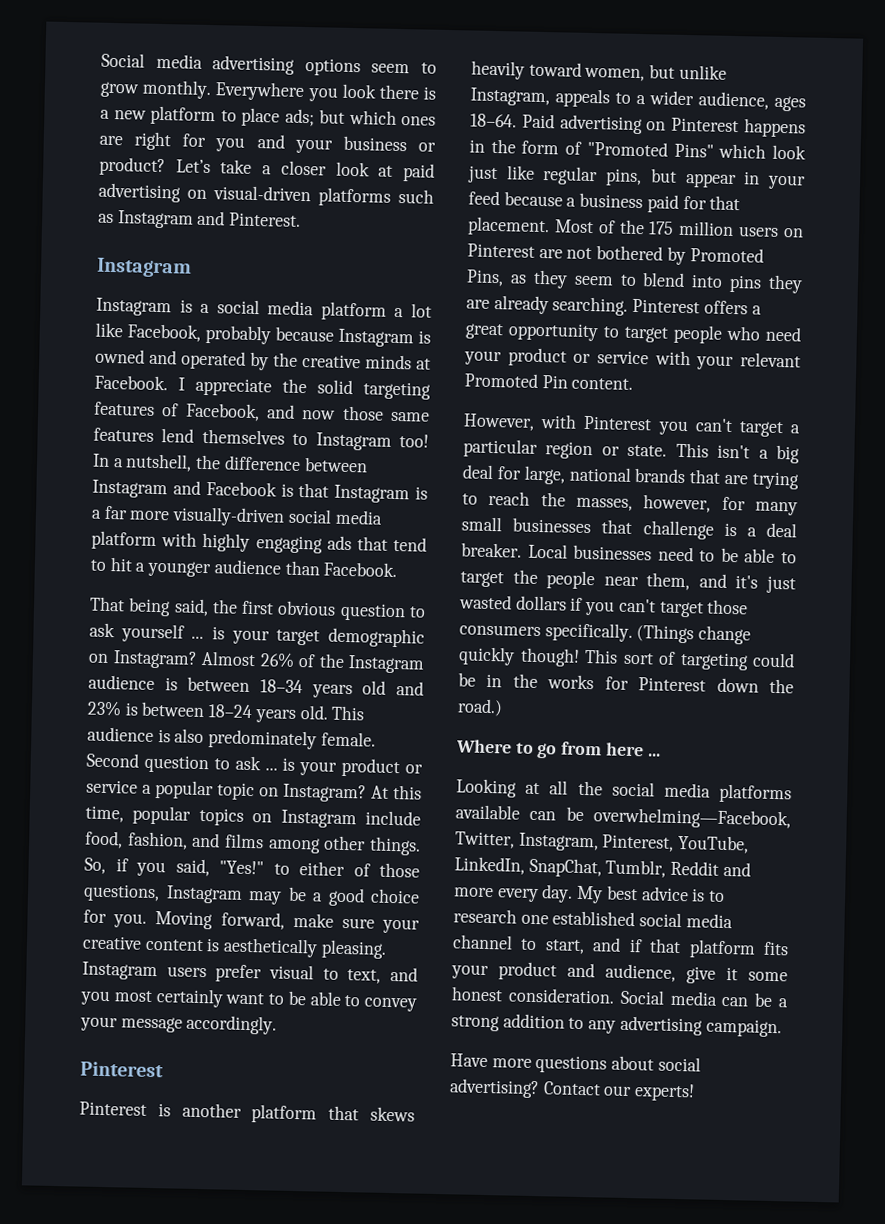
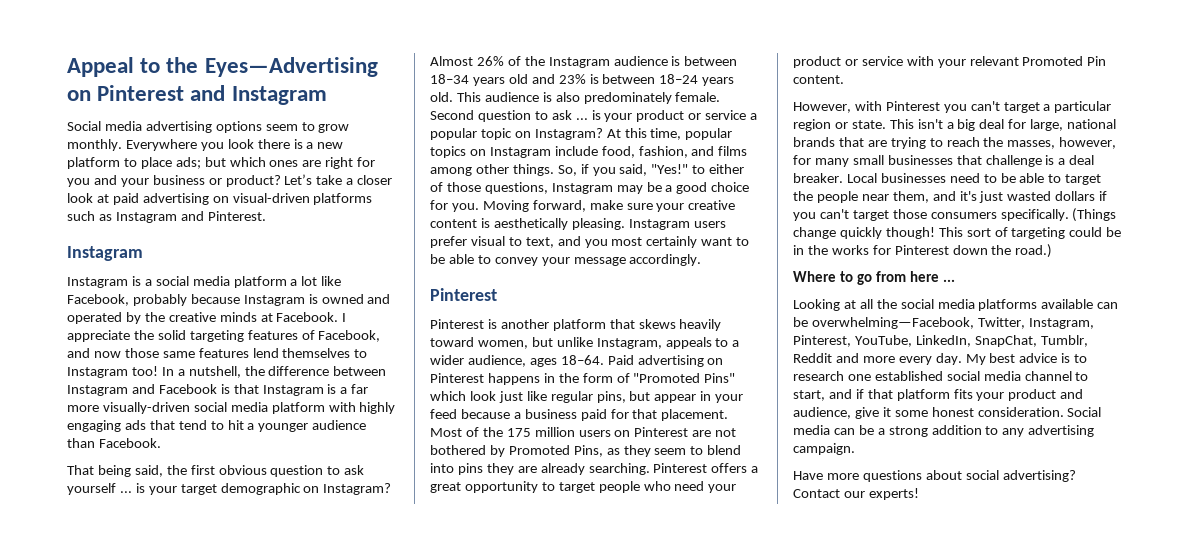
(101, 60) none -> [67,57,378,77] [67,85,327,105] Appeal to the Eyes—Advertising on Pinterest and Instagram //

